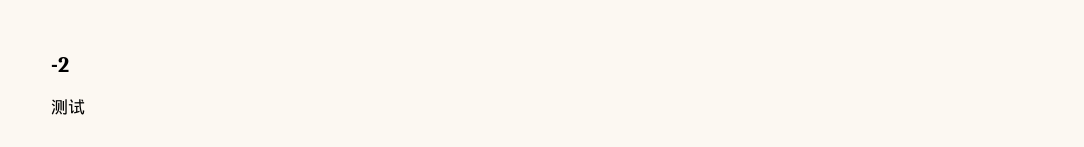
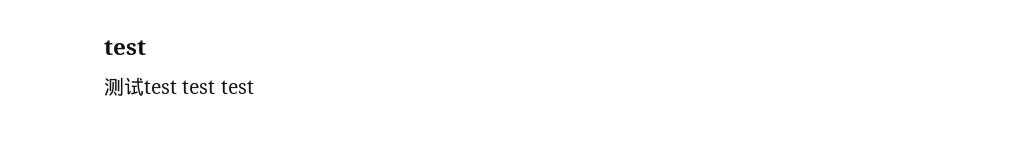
[51,57,69,72] -2 -> [104,40,146,55] test
(85, 107) none -> [144,80,254,94] test test test

